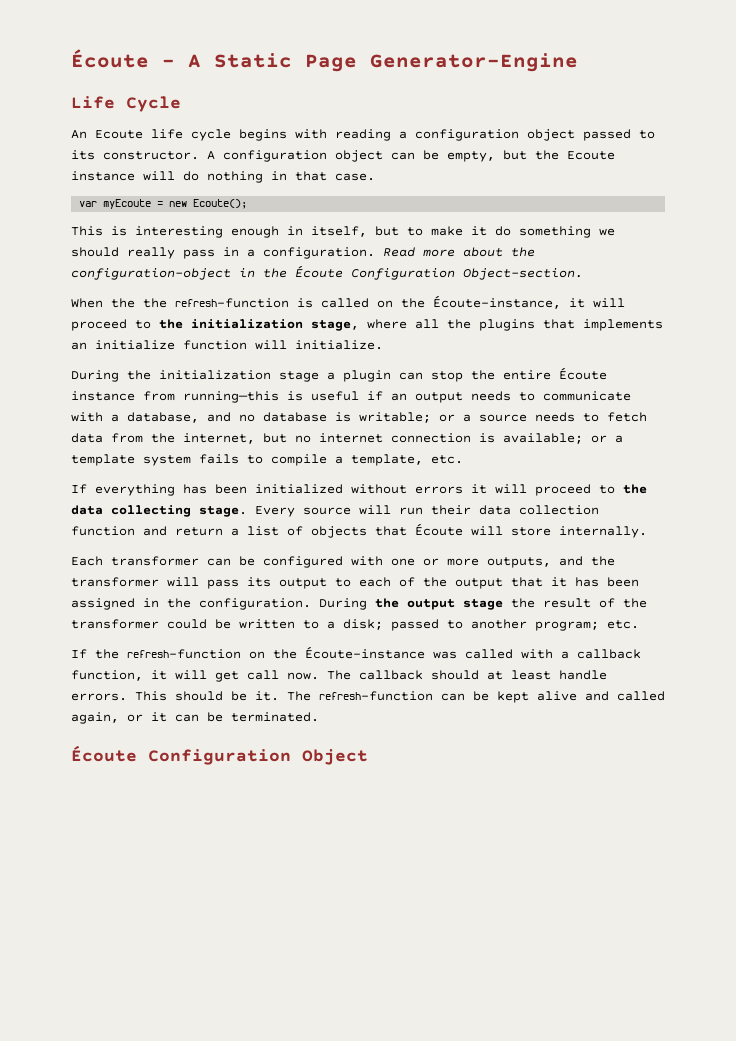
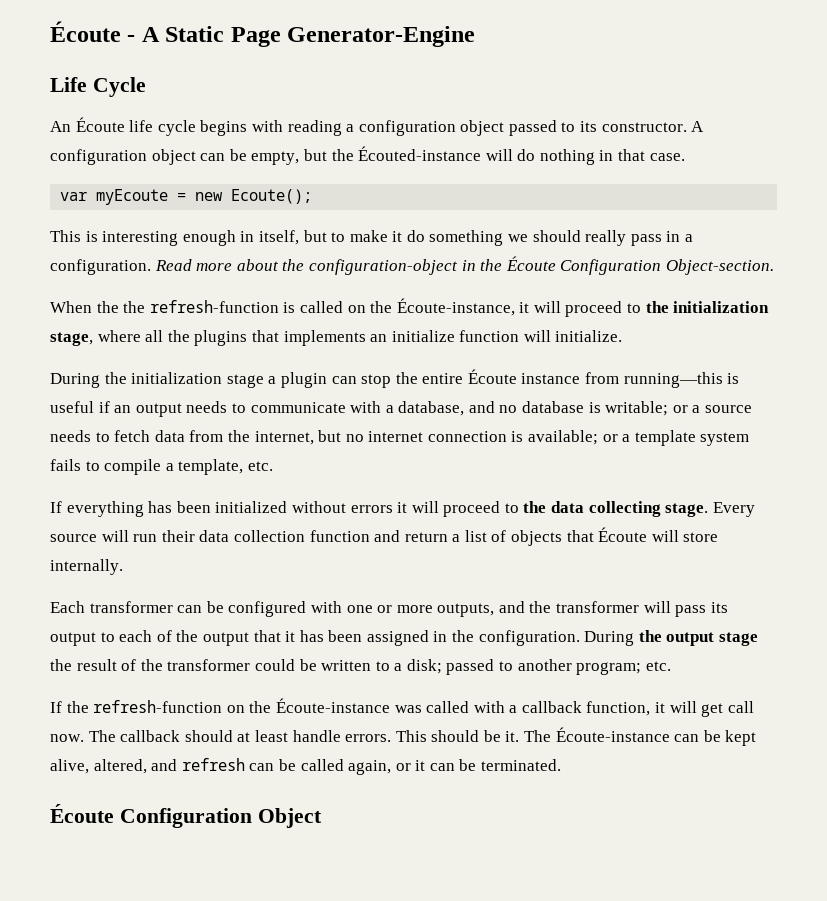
[95,130,143,139] Ecoute -> [75,117,125,132] Écoute
[567,151,615,160] [71,171,135,181] Ecoute instance -> [358,146,482,161] Écouted-instance
[319,691,433,701] refresh-function -> [555,727,670,742] Écoute-instance
[537,691,609,701] alive and -> [50,758,296,774] alive, altered, and refresh can be

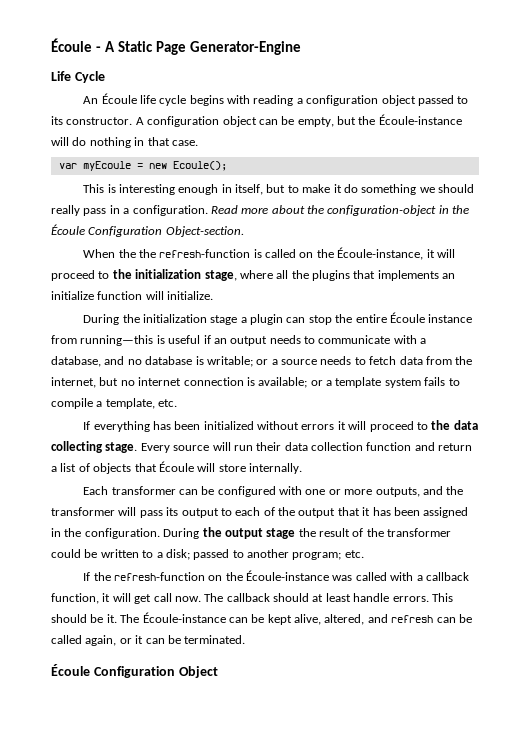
[50,21,121,42] Écoute -> [51,38,92,52] Écoule
[75,117,125,132] Écoute -> [101,93,137,104] Écoule
[358,146,482,161] Écouted-instance -> [378,114,462,125] Écoule-instance
[96,189,169,205] myEcoute -> [82,161,131,171] myEcoule
[231,189,313,204] Ecoute(); -> [172,161,227,171] Ecoule();
[505,256,556,271] Écoute -> [51,224,85,235] Écoule
[396,298,515,316] Écoute-instance, -> [337,247,424,260] Écoule-instance,
[467,369,517,384] Écoute -> [389,312,425,323] Écoule
[598,527,648,542] Écoute -> [158,461,194,472] Écoule
[275,698,390,713] Écoute-instance -> [246,570,330,581] Écoule-instance
[555,727,670,742] Écoute-instance -> [142,612,226,623] Écoule-instance
[50,804,114,823] Écoute -> [51,664,90,676] Écoule

